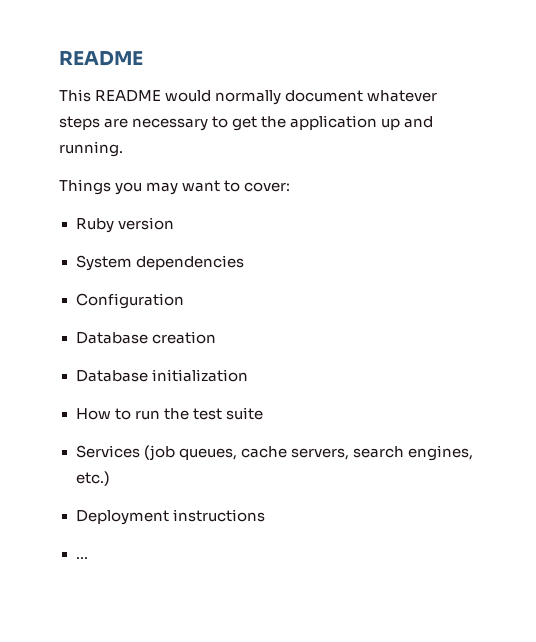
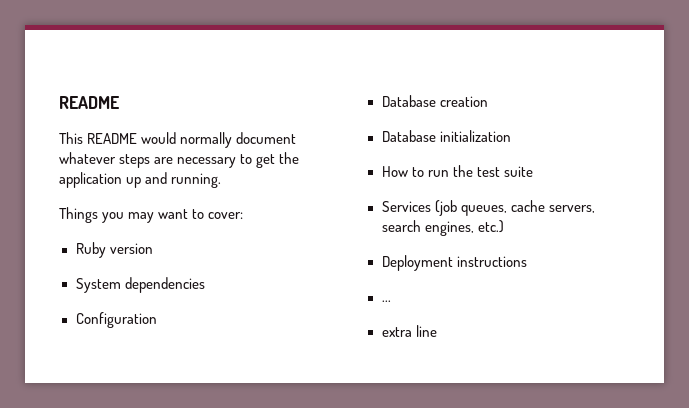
(88, 558) none -> [381,325,437,337] // extra line

